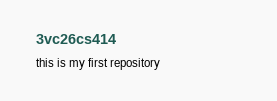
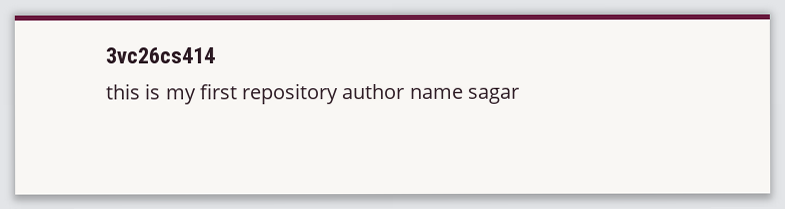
(161, 64) none -> [341,83,519,104] author name sagar

